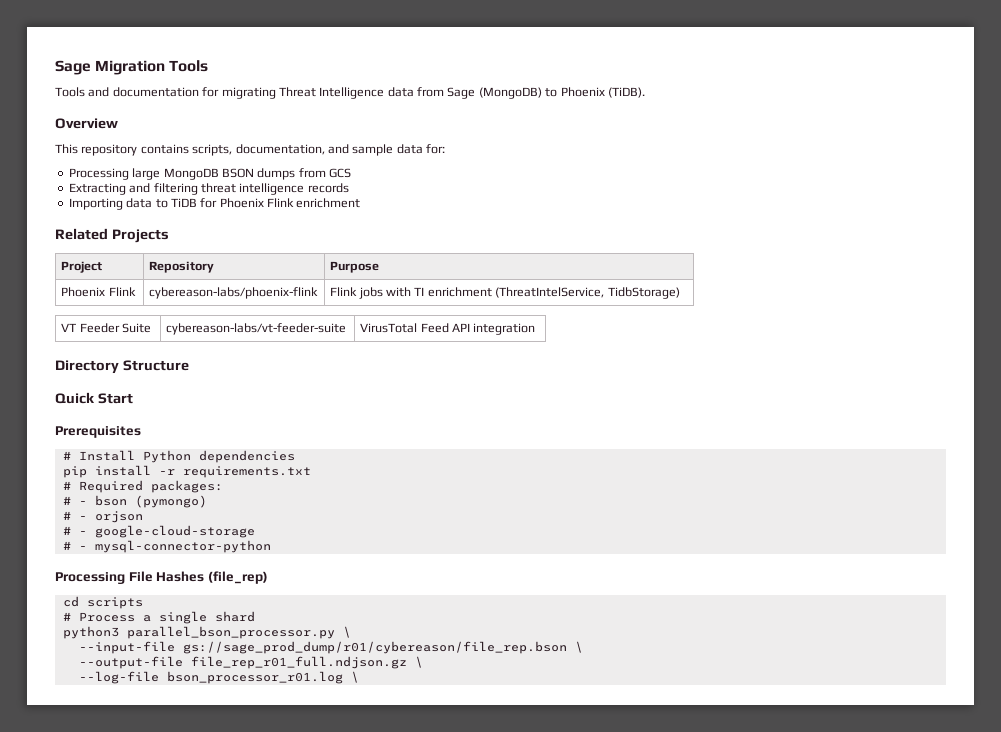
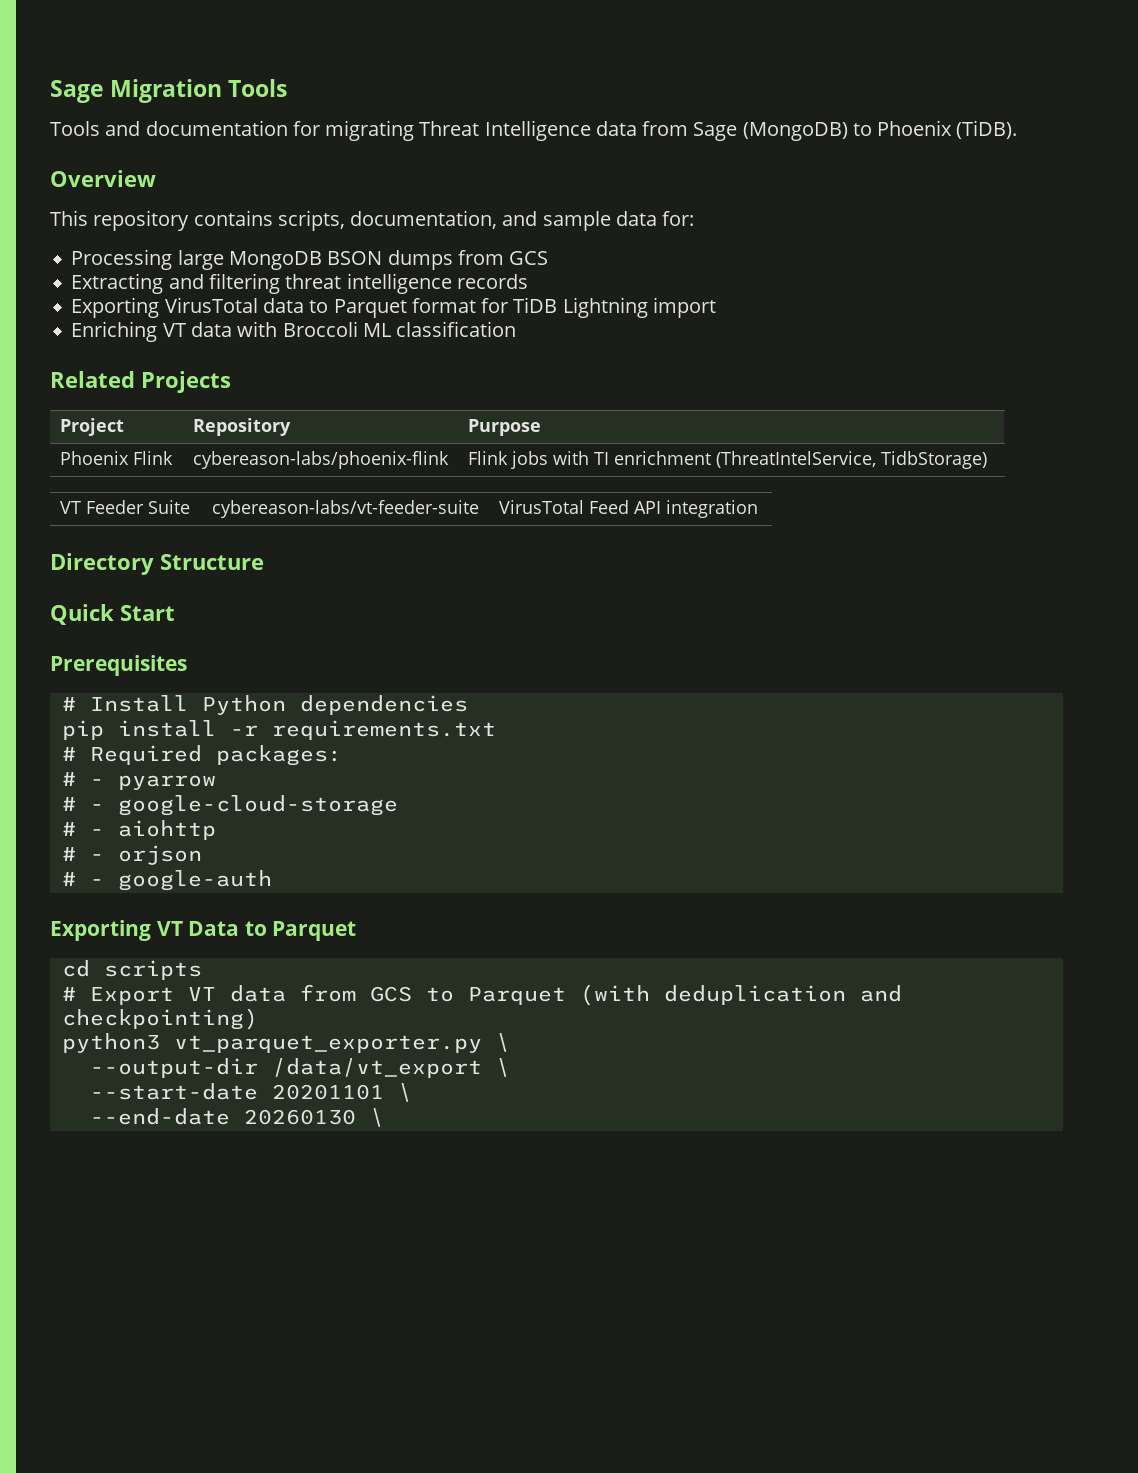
[68,198,361,210] Importing data to TiDB for Phoenix Flink enrichment -> [71,297,716,318] [71,321,517,342] Exporting VirusTotal data to Parquet format for TiDB Lightning import // Enriching VT data with Broccoli ML classification
[94,495,207,508] bson (pymongo) -> [117,775,216,790] [61,795,398,816] [61,820,216,840] pyarrow // # - google-cloud-storage // # - aiohttp
[94,525,255,538] [62,540,271,553] [55,571,268,584] [62,596,143,609] [62,611,255,624] google-cloud-storage // # - mysql-connector-python // Processing File Hashes (file_rep) // cd scripts // # Process a single shard -> [117,870,272,891] [50,920,357,941] [61,960,202,980] [61,984,902,1006] [61,1008,258,1030] google-auth // Exporting VT Data to Parquet // cd scripts // # Export VT data from GCS to Parquet (with deduplication and checkpointing)
[126,626,351,639] [78,641,583,654] [78,656,423,669] [78,671,343,684] parallel_bson_processor.py \ // --input-file gs://sage_prod_dump/r01/cybereason/file_rep.bson \ // --output-file file_rep_r01_full.ndjson.gz \ // --log-file bson_processor_r01.log -> [173,1033,510,1053] [89,1058,510,1078] [89,1083,412,1102] [89,1108,356,1125] vt_parquet_exporter.py \ // --output-dir /data/vt_export \ // --start-date 20201101 \ // --end-date 20260130

